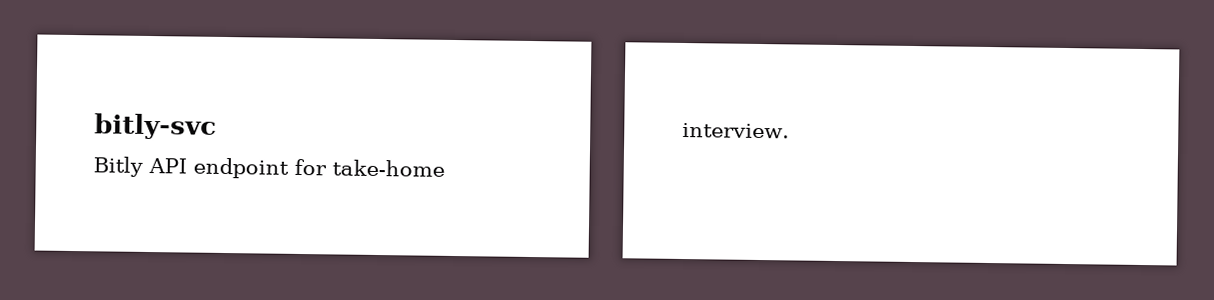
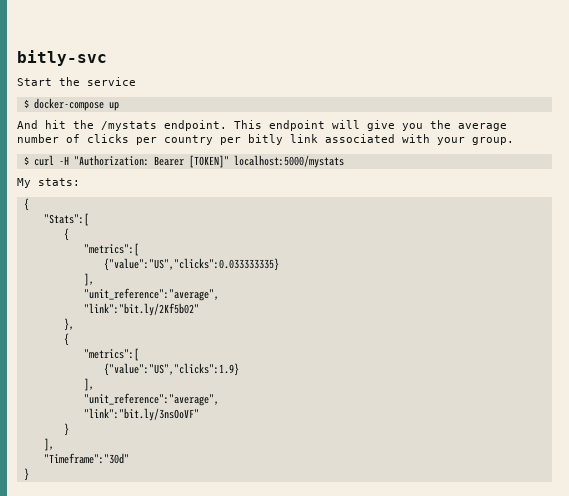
[93,156,445,179] [682,122,790,139] Bitly API endpoint for take-home interview. -> [17,77,136,86] [23,98,119,111] [17,120,507,131] [17,134,514,145] [23,155,344,168] [17,178,80,188] [23,198,29,211] [43,213,89,226] [63,228,69,241] [83,243,139,256] [103,258,279,271] [83,273,94,286] [83,288,219,301] [83,303,199,316] [63,318,74,331] [63,333,69,346] [83,348,139,361] [103,363,239,376] [83,378,94,391] [83,393,219,406] [83,408,199,421] [63,423,69,436] [43,438,54,451] [43,453,129,464] [23,468,29,481] Start the service // $ docker-compose up // And hit the /mystats endpoint. This endpoint will give you the average number of clicks per country per bitly link associated with your group. // $ curl -H "Authorization: Bearer [TOKEN]" localhost:5000/mystats // My stats: // { // "Stats":[ // { // "metrics":[ // {"value":"US","clicks":0.033333335} // ], // "unit_reference":"average", // "link":"bit.ly/2Kf5b02" // }, // { // "metrics":[ // {"value":"US","clicks":1.9} // ], // "unit_reference":"average", // "link":"bit.ly/3nsOoVF" // } // ], // "Timeframe":"30d" // }

